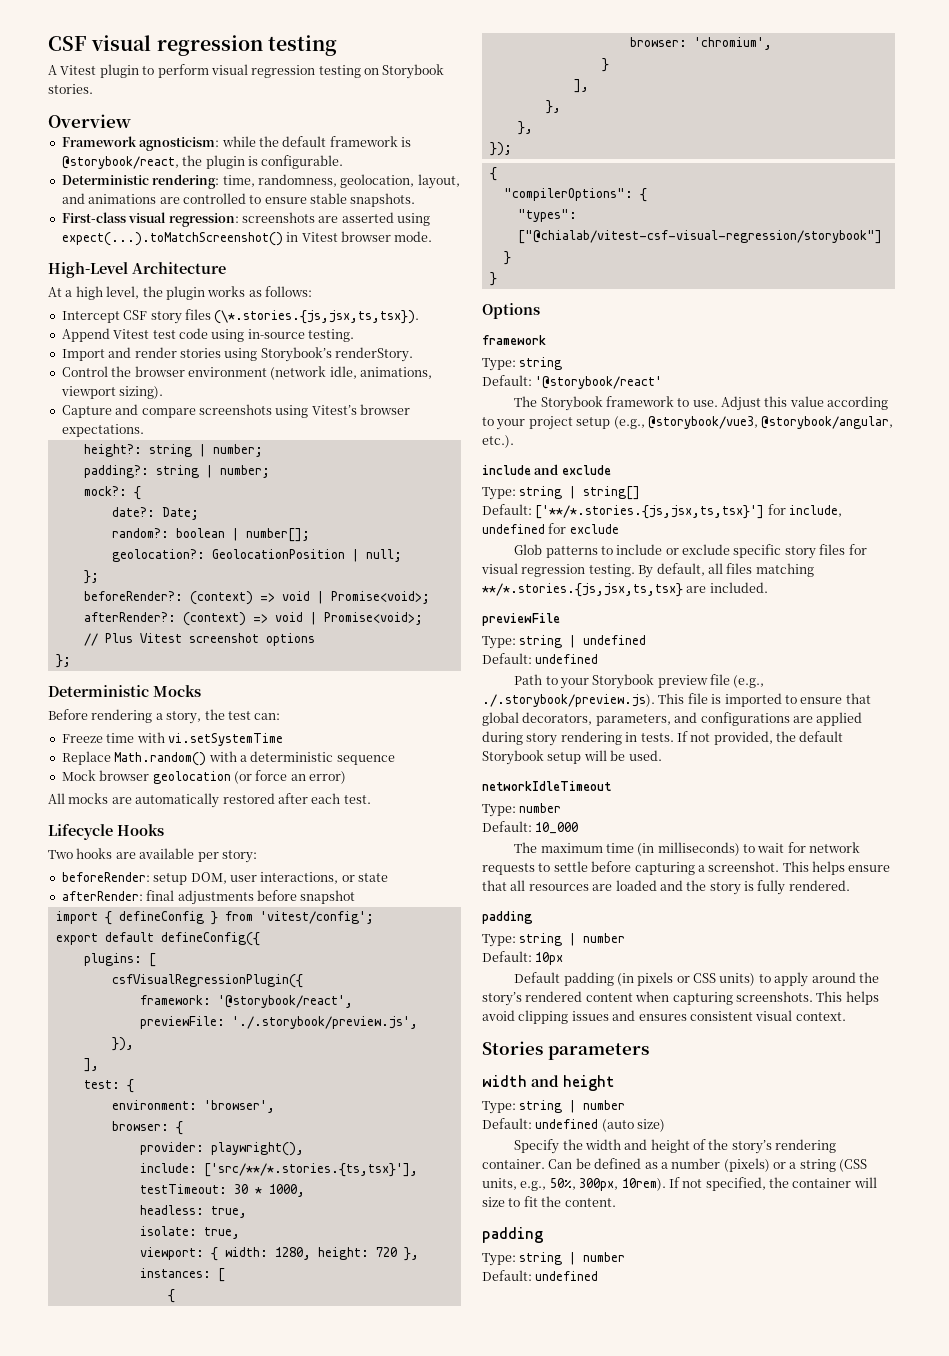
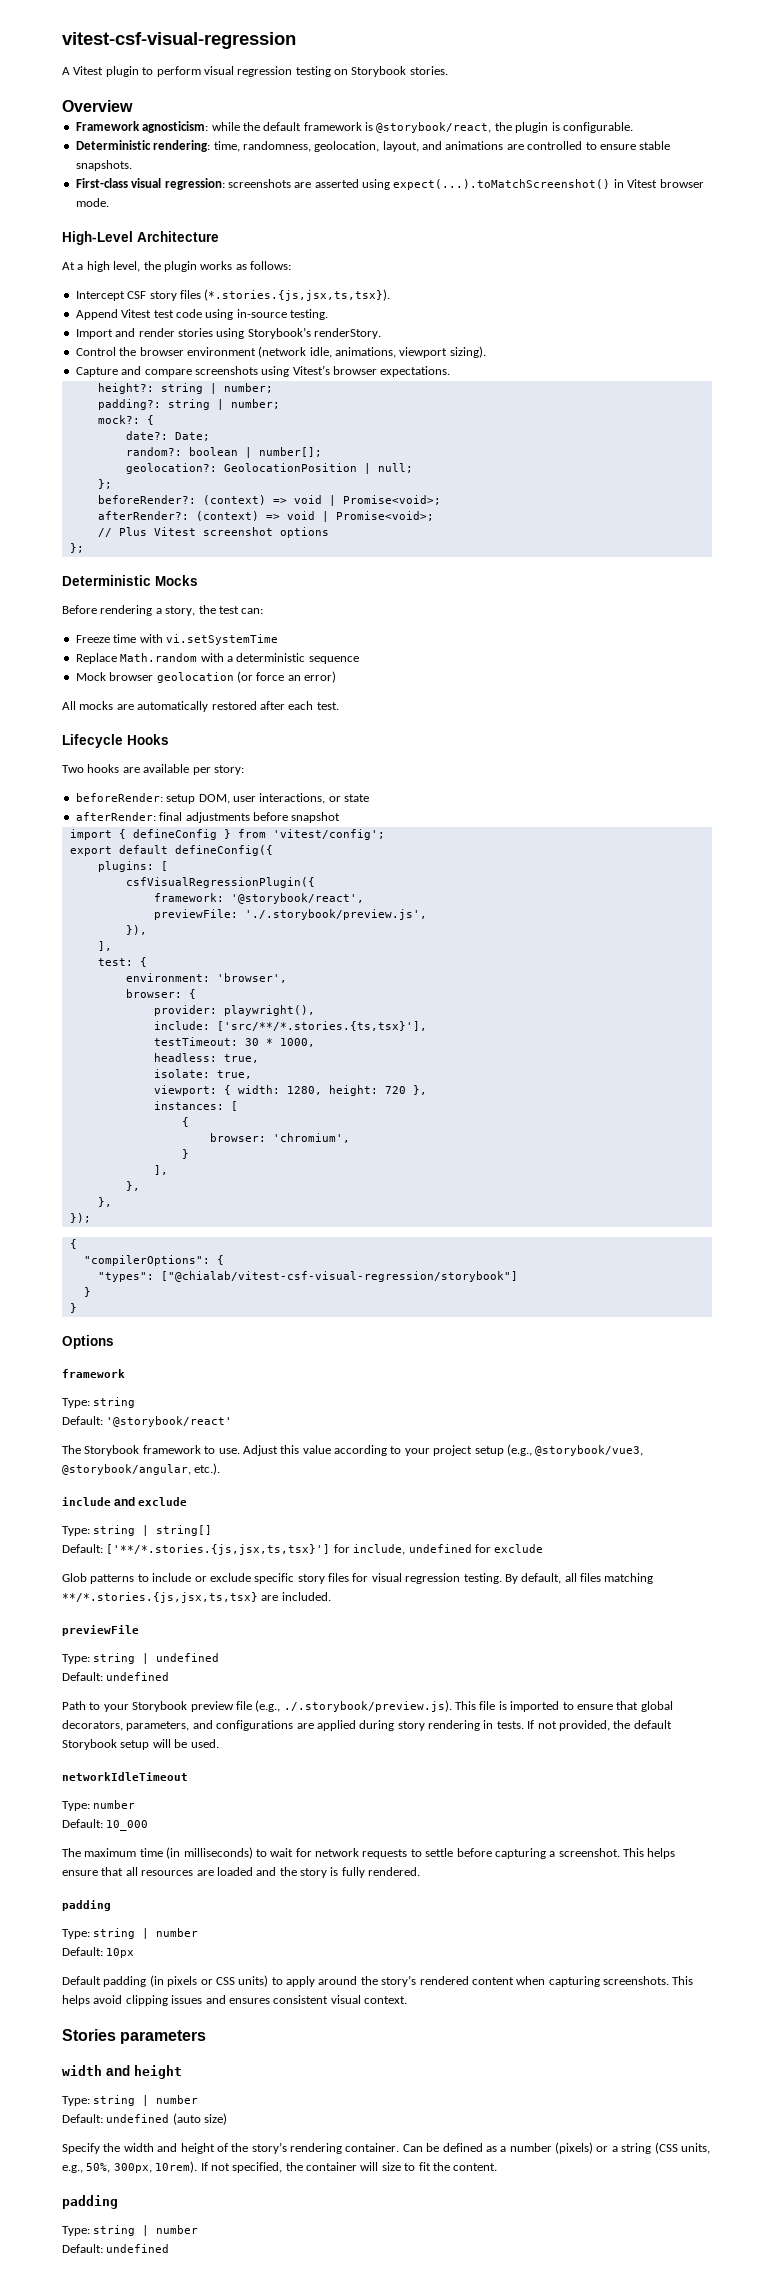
[48,35,337,56] CSF visual regression testing -> [62,32,296,49] vitest-csf-visual-regression
[214,310,420,324] (\*.stories.{js,jsx,ts,tsx}). -> [204,289,391,301] (*.stories.{js,jsx,ts,tsx}).
[114,752,207,766] Math.random() -> [120,653,198,662] Math.random

